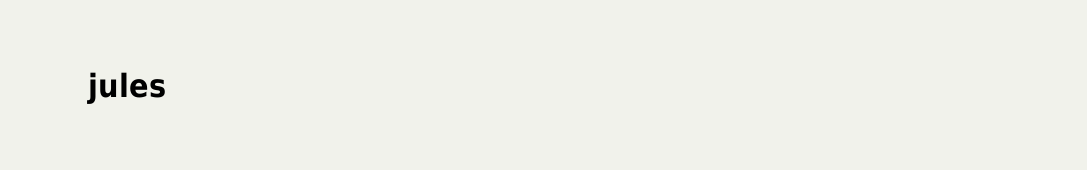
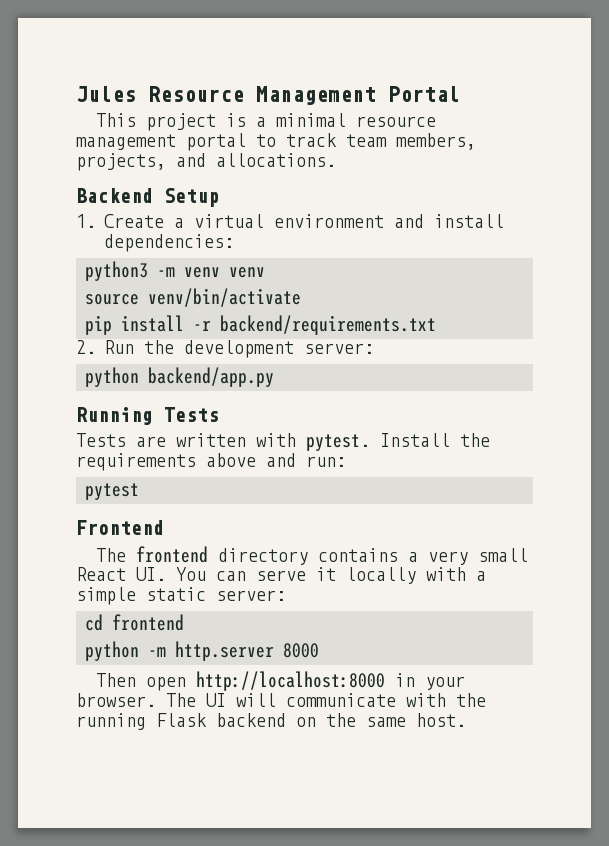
[87,72,166,104] jules -> [76,86,460,105] [95,113,436,131] [76,133,476,151] [76,153,336,171] [76,188,219,207] [76,214,504,228] [103,234,234,252] [85,261,265,281] [85,288,301,307] [85,315,436,335] [76,340,374,358] [85,367,274,387] [76,407,219,425] [76,433,490,451] [76,453,346,471] [85,483,139,500] [76,520,164,535] [95,546,528,565] [76,567,486,584] [76,587,286,605] [85,614,184,631] [85,641,319,661] [95,671,465,691] [76,693,486,707] [76,713,466,730] Jules Resource Management Portal // This project is a minimal resource management portal to track team members, projects, and allocations. // Backend Setup // 1. Create a virtual environment and install dependencies: // python3 -m venv venv // source venv/bin/activate // pip install -r backend/requirements.txt // 2. Run the development server: // python backend/app.py // Running Tests // Tests are written with pytest. Install the requirements above and run: // pytest // Frontend // The frontend directory contains a very small React UI. You can serve it locally with a simple static server: // cd frontend // python -m http.server 8000 // Then open http://localhost:8000 in your browser. The UI will communicate with the running Flask backend on the same host.

